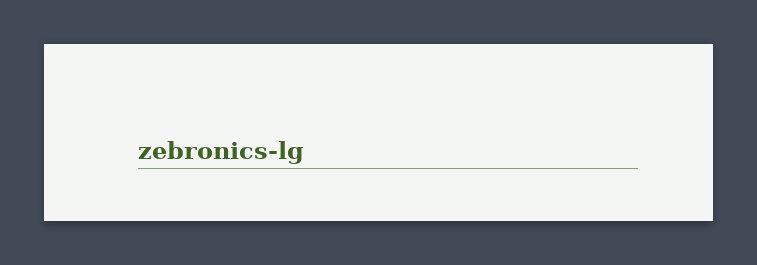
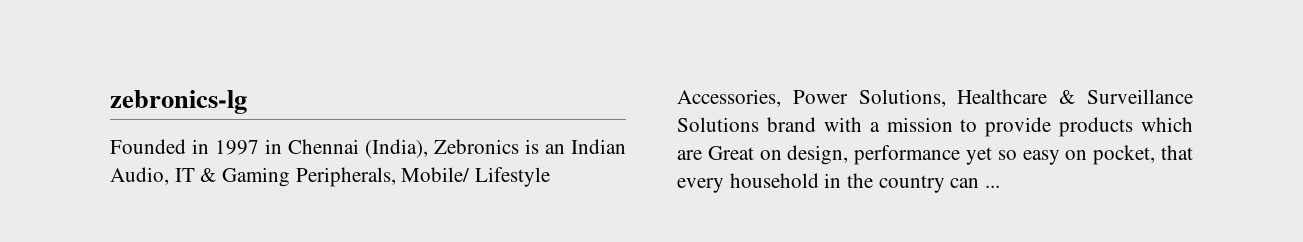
(304, 152) none -> [110,139,626,158] [110,167,551,187] [677,89,1193,107] [677,117,1193,137] [677,145,1193,165] [677,173,1001,193] // Founded in 1997 in Chennai (India), Zebronics is an Indian Audio, IT & Gaming Peripherals, Mobile/ Lifestyle Accessories, Power Solutions, Healthcare & Surveillance Solutions brand with a mission to provide products which are Great on design, performance yet so easy on pocket, that every household in the country can ...

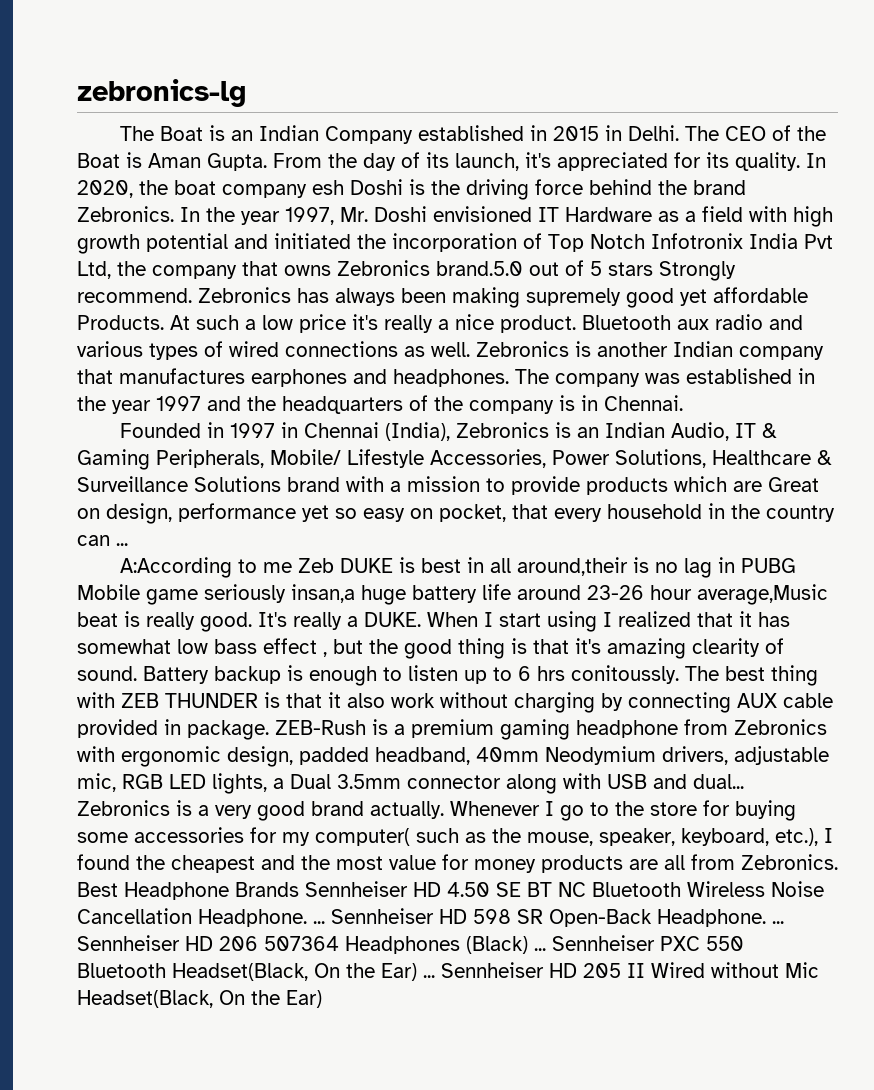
(247, 102) none -> [120,125,827,144] [77,152,826,171] [77,179,746,200] [77,206,833,227] [77,233,833,254] [77,260,736,281] [77,287,808,308] [77,314,803,333] [77,341,824,360] [77,368,815,387] [77,395,683,414] // The Boat is an Indian Company established in 2015 in Delhi. The CEO of the Boat is Aman Gupta. From the day of its launch, it's appreciated for its quality. In 2020, the boat company esh Doshi is the driving force behind the brand Zebronics. In the year 1997, Mr. Doshi envisioned IT Hardware as a field with high growth potential and initiated the incorporation of Top Notch Infotronix India Pvt Ltd, the company that owns Zebronics brand.5.0 out of 5 stars Strongly recommend. Zebronics has always been making supremely good yet affordable Products. At such a low price it's really a nice product. Bluetooth aux radio and various types of wired connections as well. Zebronics is another Indian company that manufactures earphones and headphones. The company was established in the year 1997 and the headquarters of the company is in Chennai.
(1001, 186) none -> [120,557,797,578] [77,584,828,605] [77,611,790,632] [77,638,784,659] [77,665,818,686] [77,692,833,713] [77,719,827,740] [77,746,829,767] [77,773,744,794] [77,800,796,821] [77,827,833,846] [77,854,838,873] [77,881,824,900] [77,908,784,927] [77,935,744,954] [77,962,819,981] [77,990,322,1008] // A:According to me Zeb DUKE is best in all around,their is no lag in PUBG Mobile game seriously insan,a huge battery life around 23-26 hour average,Music beat is really good. It's really a DUKE. When I start using I realized that it has somewhat low bass effect , but the good thing is that it's amazing clearity of sound. Battery backup is enough to listen up to 6 hrs conitoussly. The best thing with ZEB THUNDER is that it also work without charging by connecting AUX cable provided in package. ZEB-Rush is a premium gaming headphone from Zebronics with ergonomic design, padded headband, 40mm Neodymium drivers, adjustable mic, RGB LED lights, a Dual 3.5mm connector along with USB and dual... Zebronics is a very good brand actually. Whenever I go to the store for buying some accessories for my computer( such as the mouse, speaker, keyboard, etc.), I found the cheapest and the most value for money products are all from Zebronics. Best Headphone Brands Sennheiser HD 4.50 SE BT NC Bluetooth Wireless Noise Cancellation Headphone. ... Sennheiser HD 598 SR Open-Back Headphone. ... Sennheiser HD 206 507364 Headphones (Black) ... Sennheiser PXC 550 Bluetooth Headset(Black, On the Ear) ... Sennheiser HD 205 II Wired without Mic Headset(Black, On the Ear)

